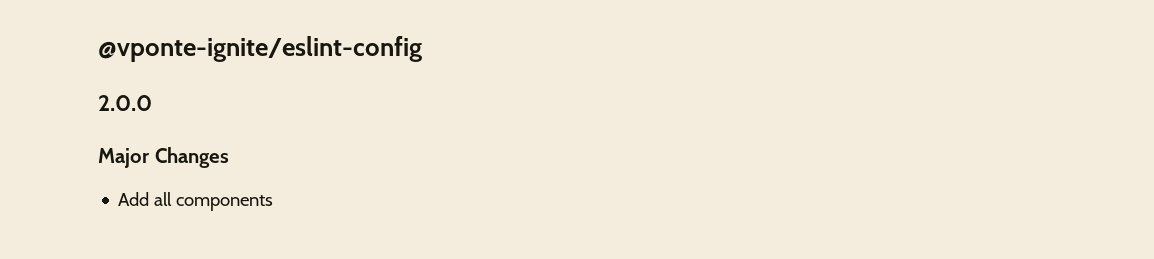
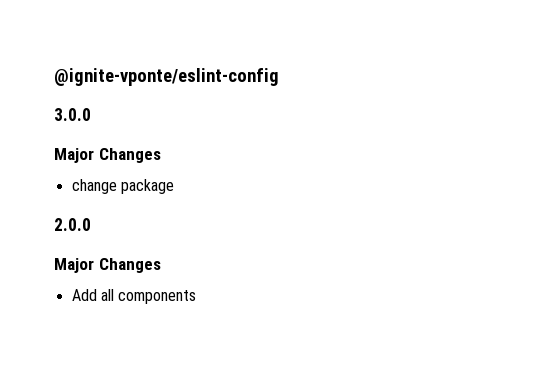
[98,36,422,62] @vponte-ignite/eslint-config -> [54,68,279,86] [54,108,91,121] [54,148,161,163] [71,179,174,194] @ignite-vponte/eslint-config // 3.0.0 // Major Changes // change package

